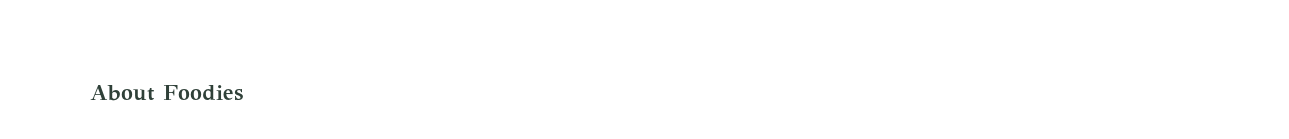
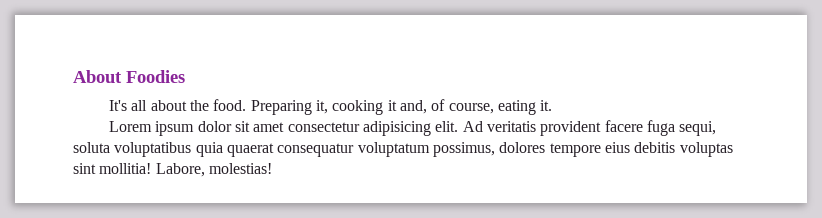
(243, 93) none -> [109,99,553,115] [109,120,717,136] [73,142,733,157] [73,163,272,177] // It's all about the food. Preparing it, cooking it and, of course, eating it. // Lorem ipsum dolor sit amet consectetur adipisicing elit. Ad veritatis provident facere fuga sequi, soluta voluptatibus quia quaerat consequatur voluptatum possimus, dolores tempore eius debitis voluptas sint mollitia! Labore, molestias!

